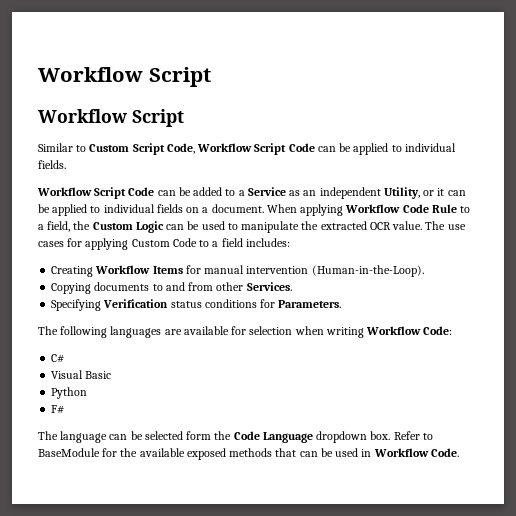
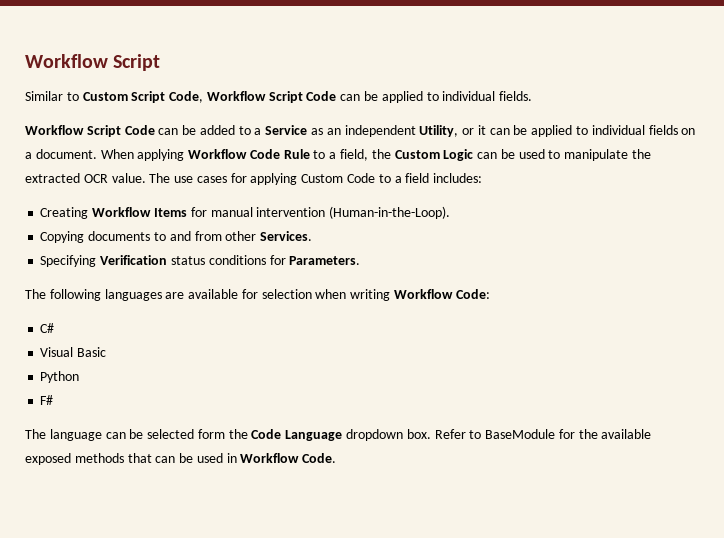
[38,67,211,87] [38,109,184,127] Workflow Script // Workflow Script -> [25,54,161,71] Workflow Script

